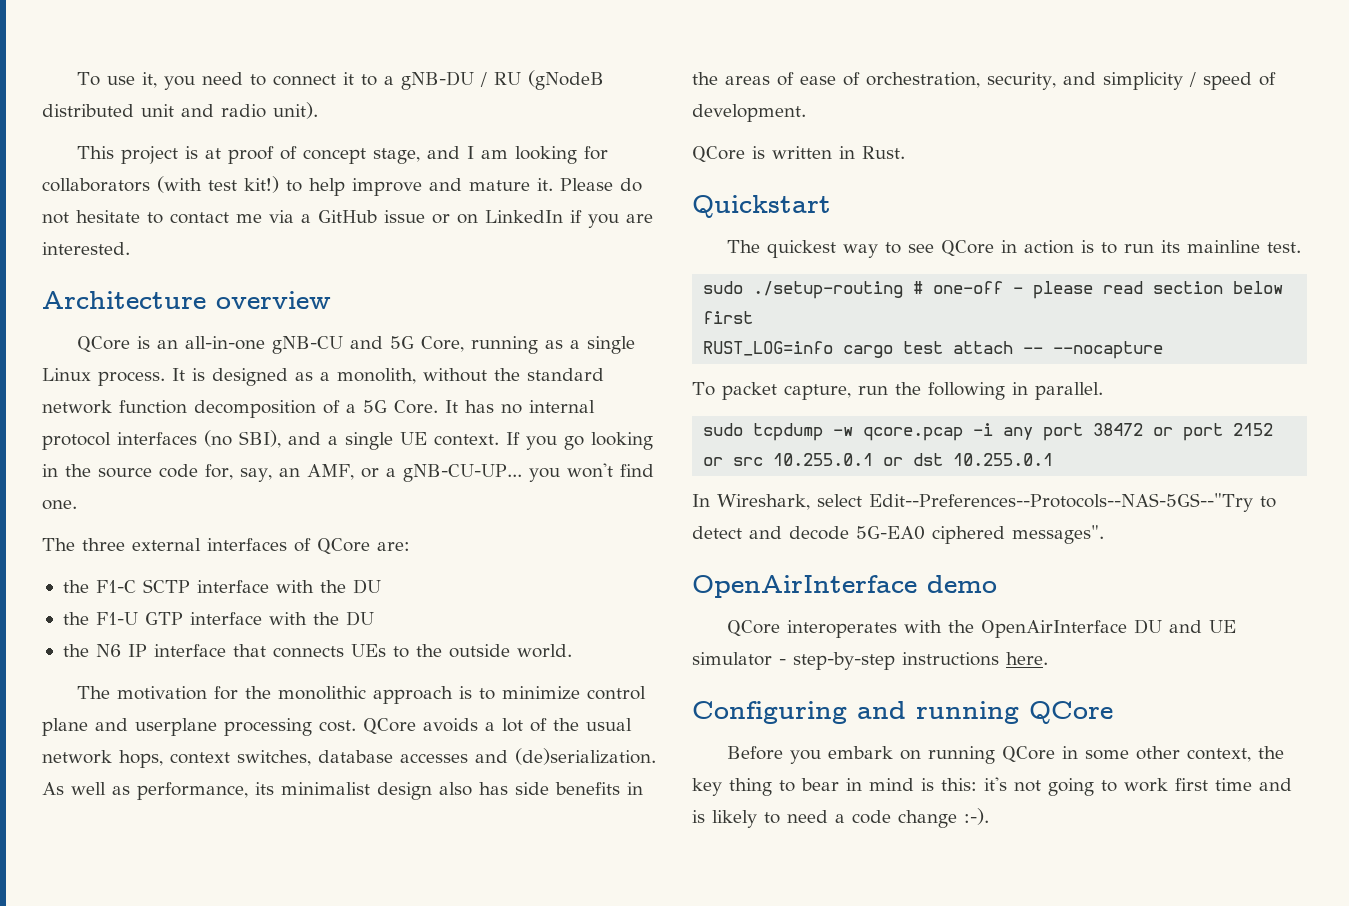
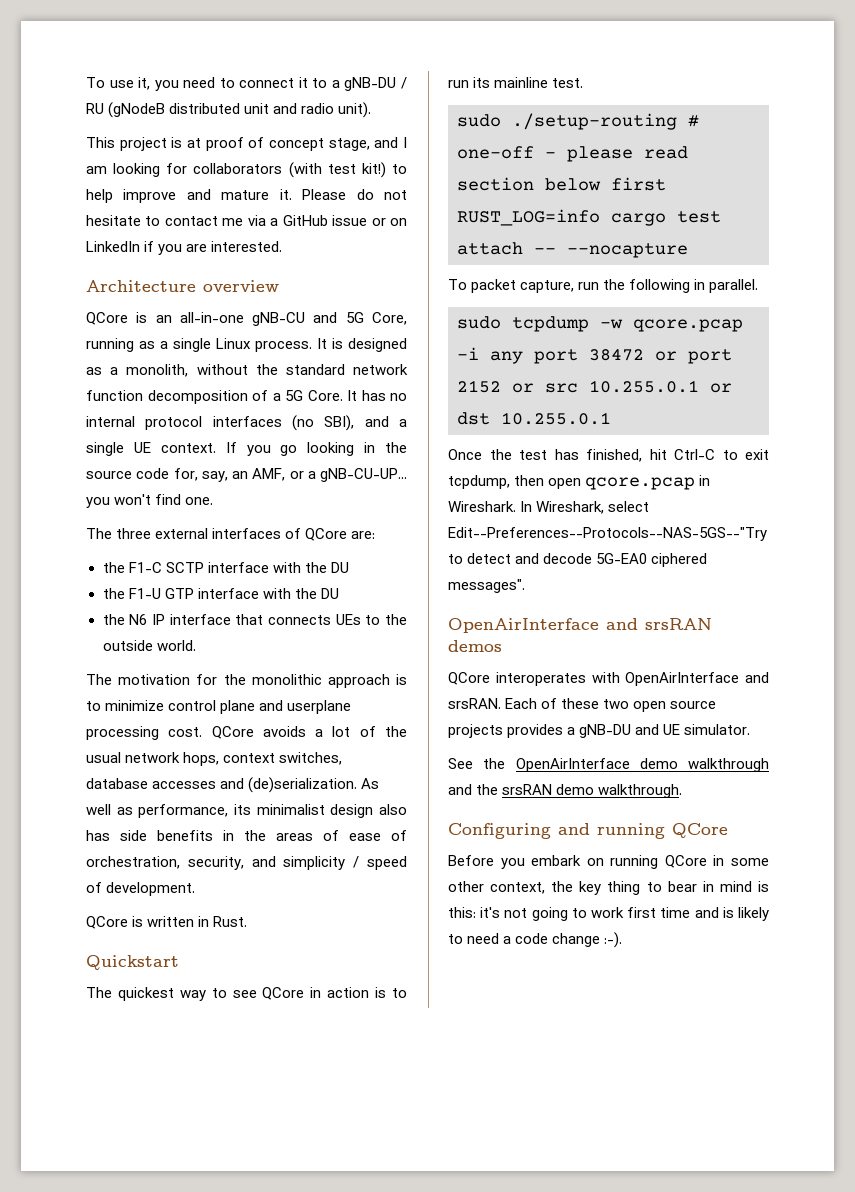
(1054, 459) none -> [448,449,769,462] [448,475,711,490] [448,501,516,512] Once the test has finished, hit Ctrl-C to exit tcpdump, then open qcore.pcap in Wireshark.
[927,575,997,593] demo -> [606,618,712,630] [448,640,502,652] and srsRAN demos
[947,619,1236,638] [692,652,1048,670] the OpenAirInterface DU and UE simulator - step-by-step instructions here. -> [625,672,769,686] [448,698,717,712] [448,724,751,738] [448,758,769,772] [448,784,683,798] OpenAirInterface and srsRAN. Each of these two open source projects provides a gNB-DU and UE simulator. // See the OpenAirInterface demo walkthrough and the srsRAN demo walkthrough.

